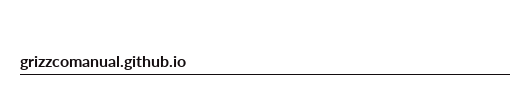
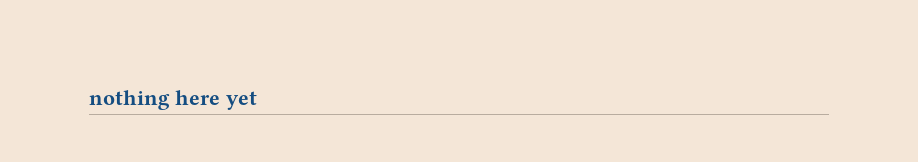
[20,56,186,70] grizzcomanual.github.io -> [89,90,257,110] nothing here yet

